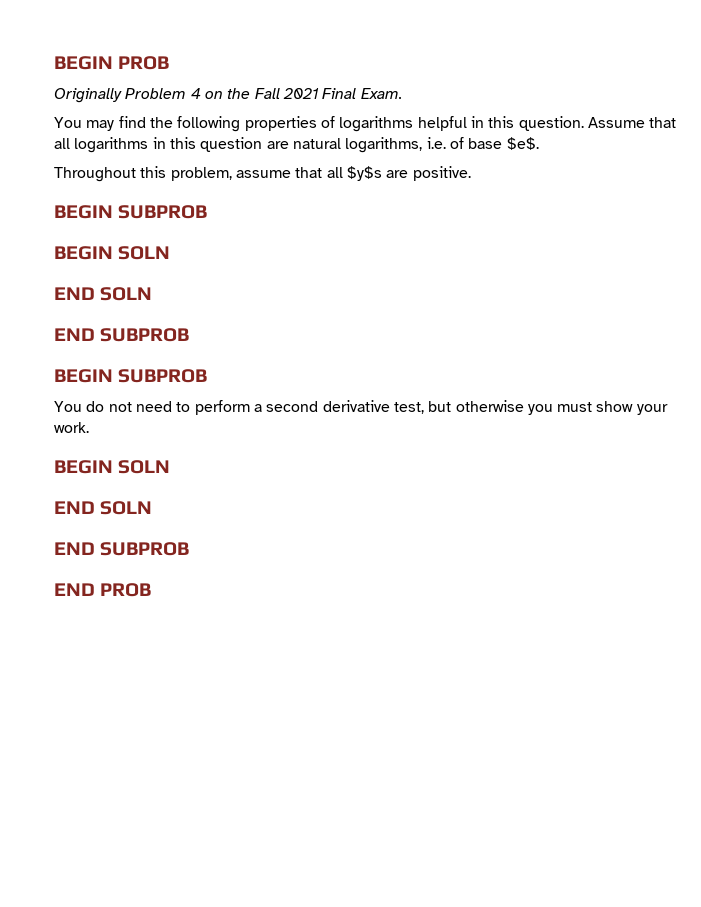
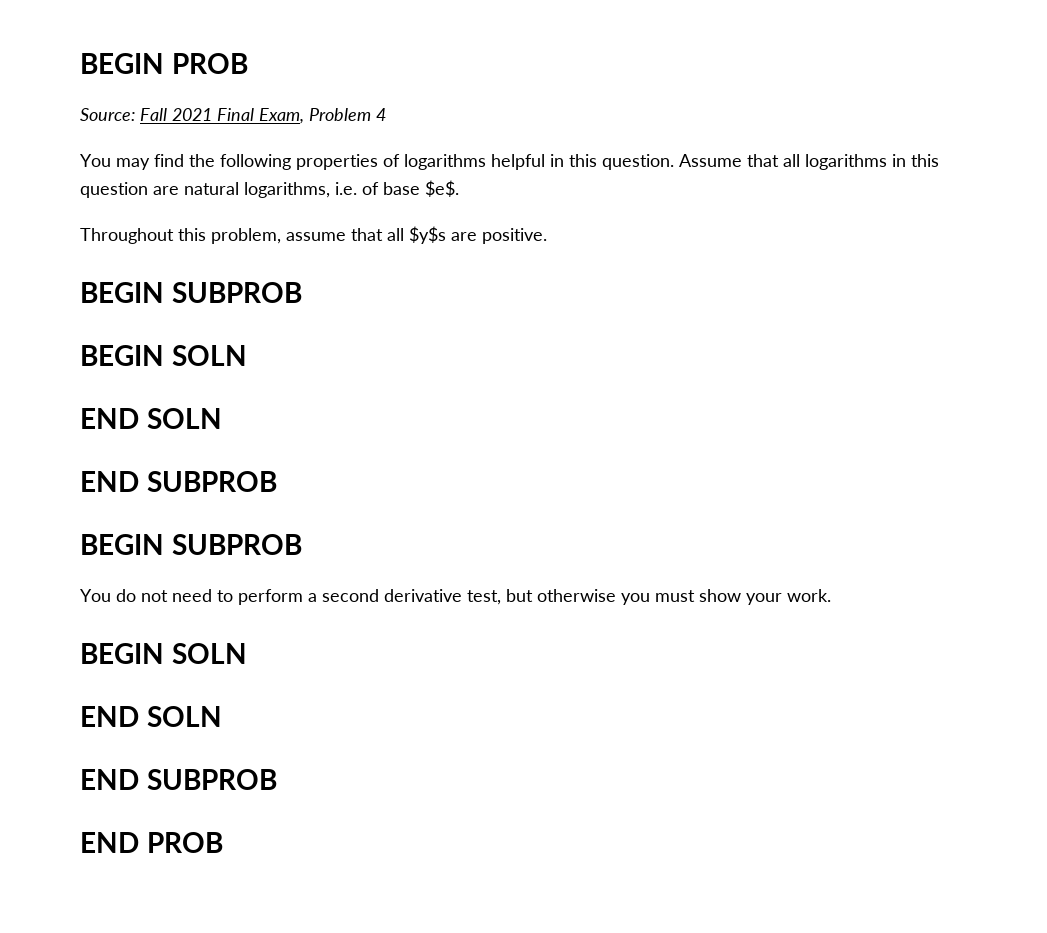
[54,88,402,103] Originally Problem 4 on the Fall 2021 Final Exam. -> [80,108,386,124] Source: Fall 2021 Final Exam, Problem 4

